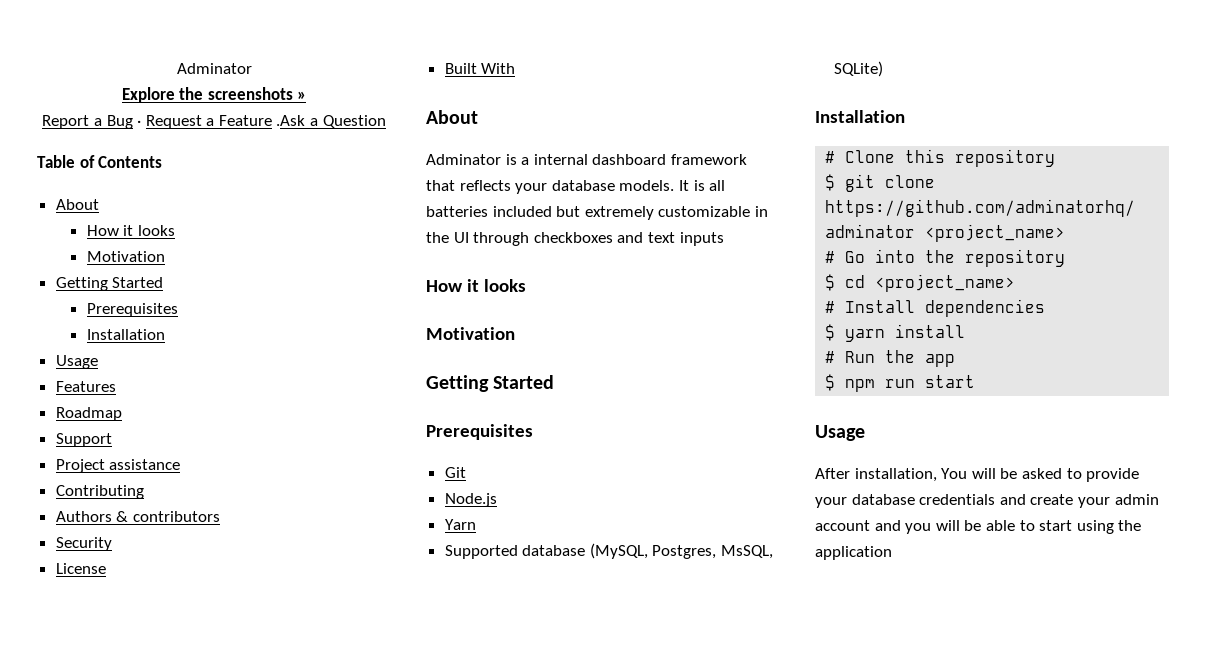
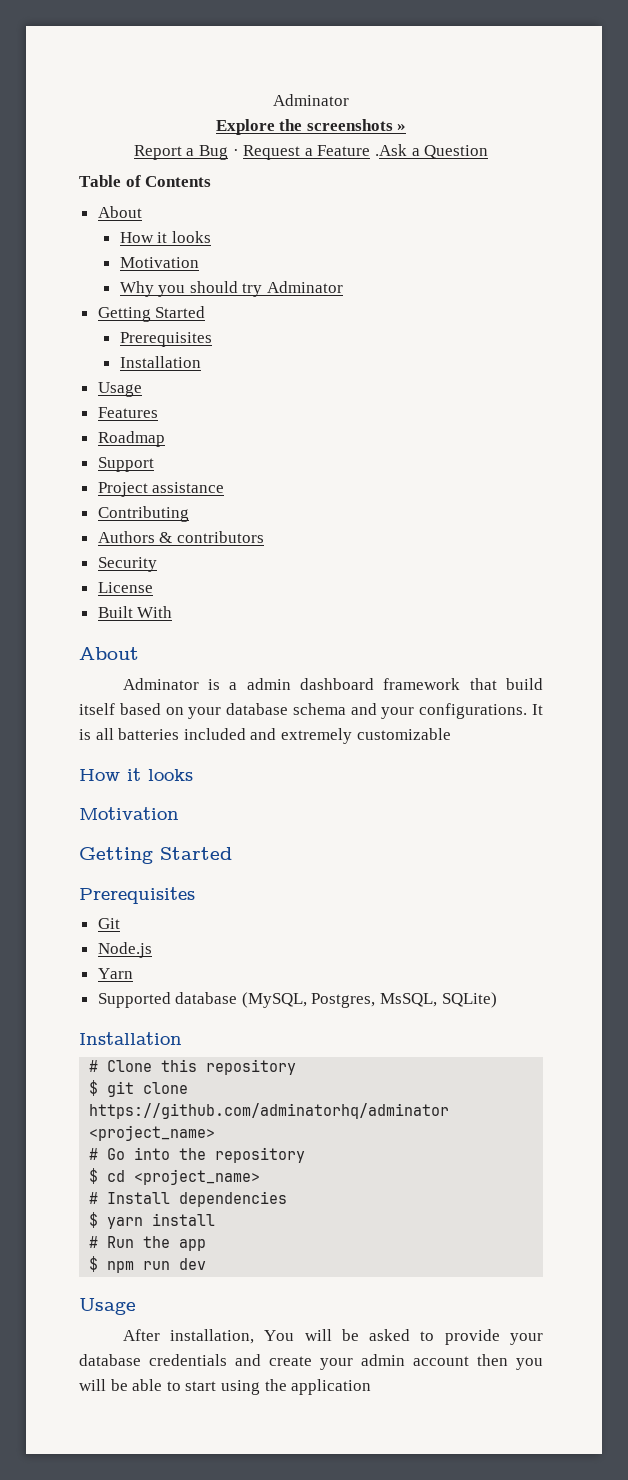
(165, 256) none -> [119,281,343,297] // Why you should try Adminator
[533,154,588,165] internal -> [246,678,291,690] admin
[459,180,675,194] reflects your database models. -> [505,678,543,690] [79,703,528,719] build itself based on your database schema and your configurations.
[556,206,581,217] but -> [250,728,277,740] and
[754,206,768,217] [426,232,724,246] in the UI through checkboxes and text inputs -> (451, 734) none
[925,375,976,388] start -> [179,1258,207,1270] dev
[874,520,901,531] and -> [477,1354,508,1366] then

